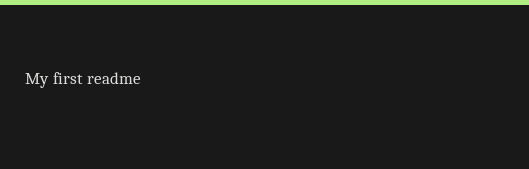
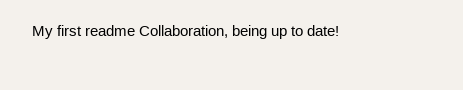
(142, 78) none -> [139,25,340,39] Collaboration, being up to date!

